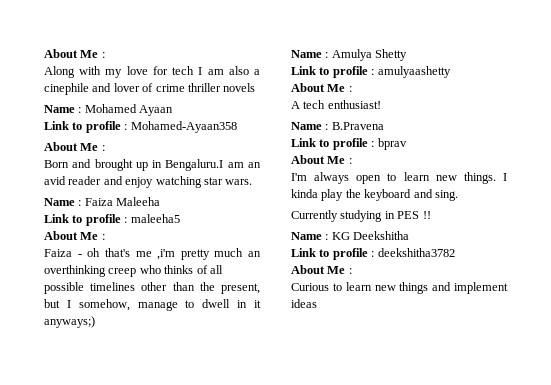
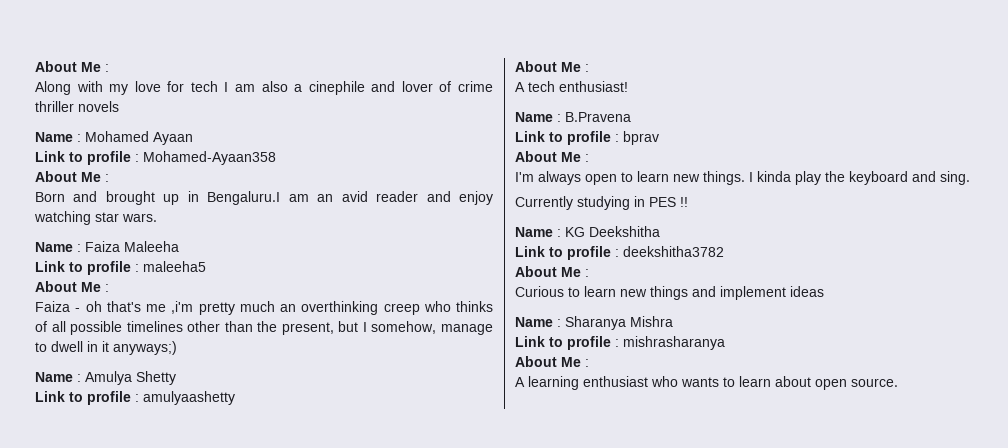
(317, 303) none -> [515,316,673,330] [515,336,725,350] [515,356,589,367] [515,376,898,390] // Name : Sharanya Mishra // Link to profile : mishrasharanya // About Me : // A learning enthusiast who wants to learn about open source.

